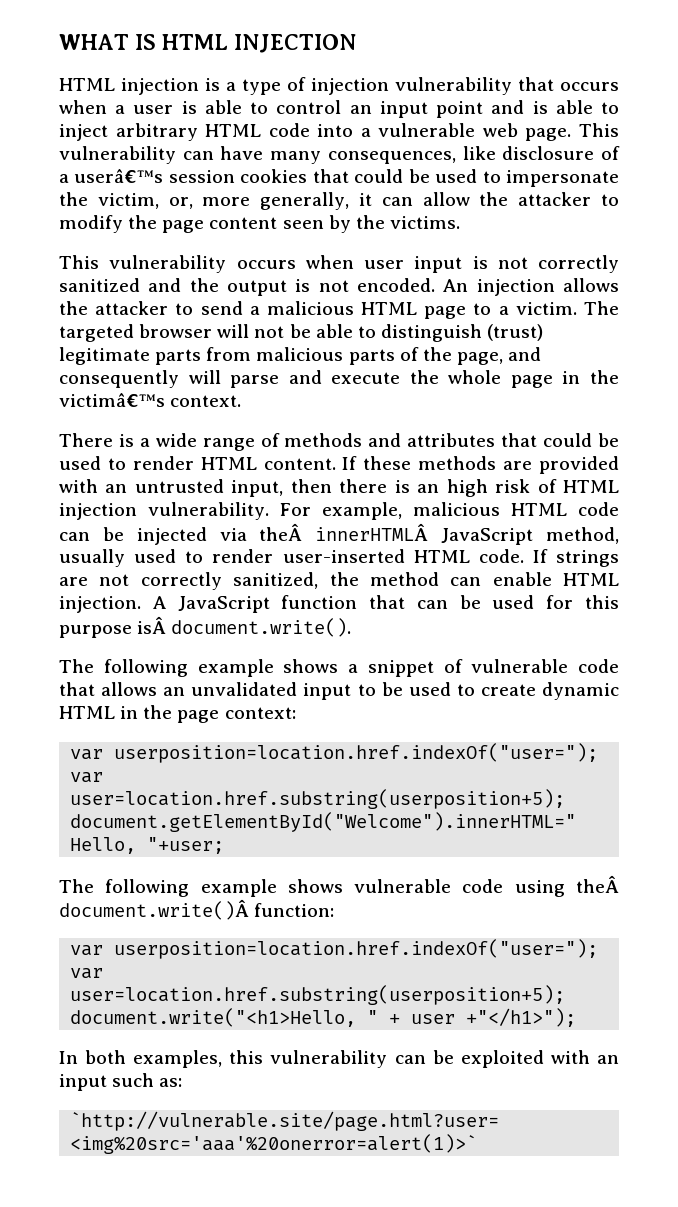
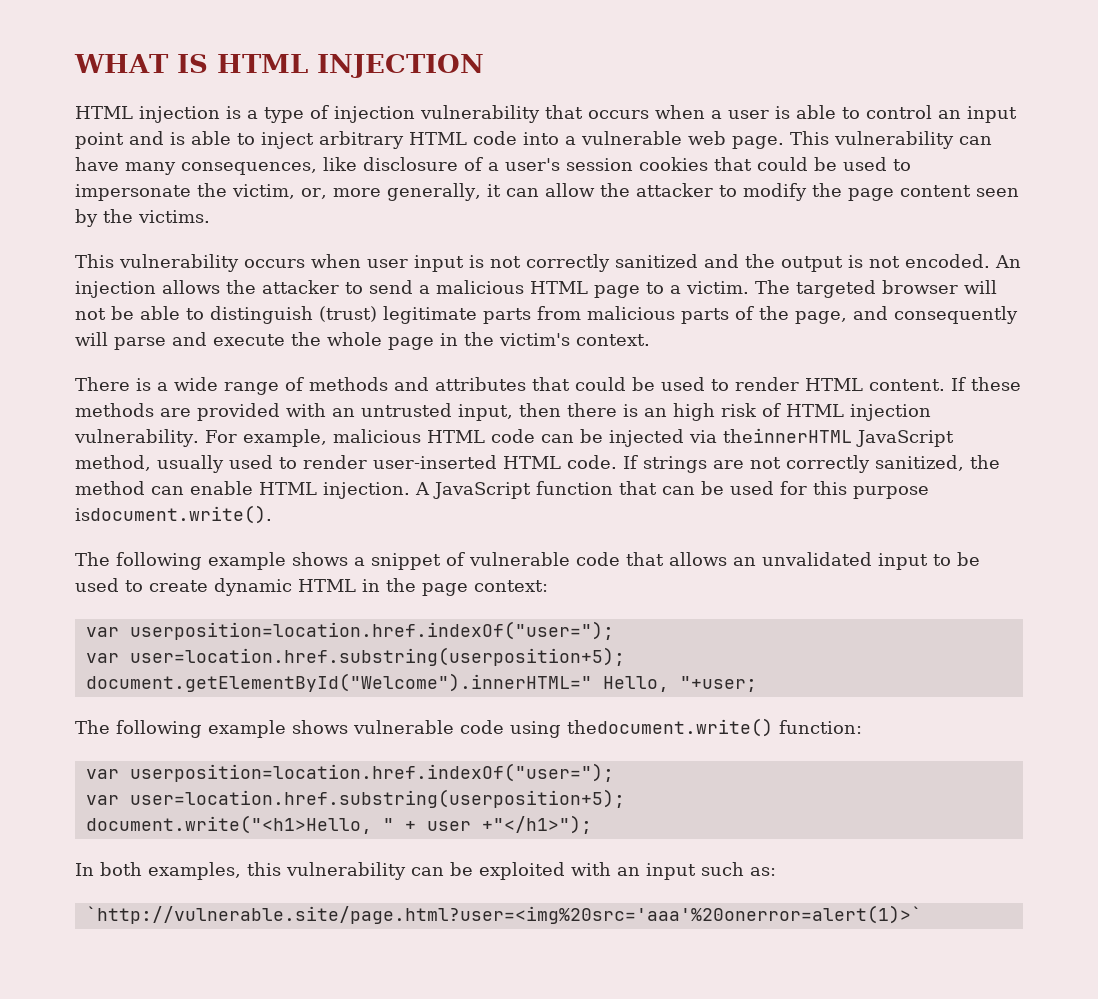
[74,169,164,183] userâ€™s -> [505,158,560,171] user's
[59,393,165,407] victimâ€™s -> [499,333,570,346] victim's
[259,523,429,541] theÂ innerHTMLÂ -> [722,428,852,443] theinnerHTML
[137,616,352,637] isÂ document.write(). -> [75,505,272,524] isdocument.write().
[576,875,619,893] [59,899,249,920] theÂ document.write()Â -> [567,718,773,737] thedocument.write()

